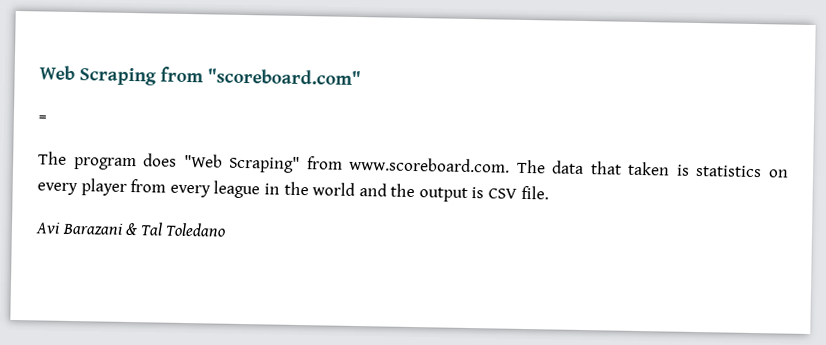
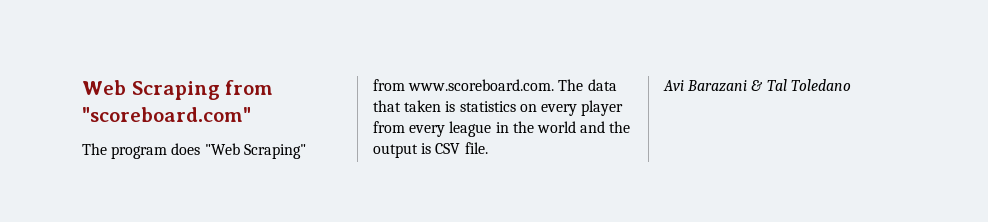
[38,115,47,122] // = -> (251, 114) none

